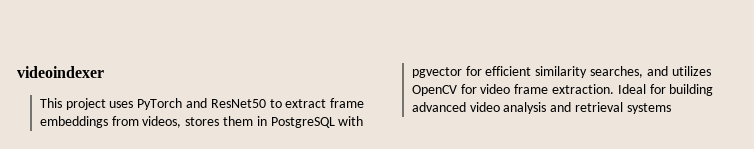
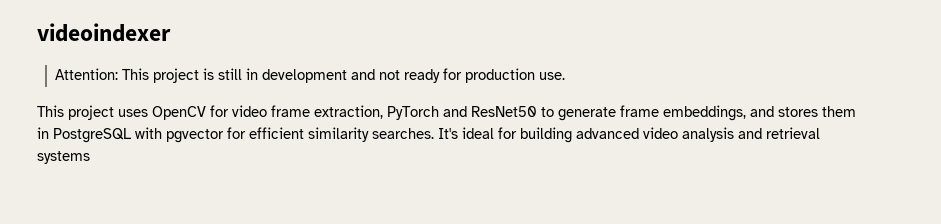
[39,98,365,110] [39,116,182,128] This project uses PyTorch and ResNet50 to extract frame embeddings from videos, -> [55,68,566,83] [37,105,774,121] Attention: This project is still in development and not ready for production use. // This project uses OpenCV for video frame extraction, PyTorch and ResNet50 to generate frame embeddings, and
[590,66,711,78] [411,84,646,96] searches, and utilizes OpenCV for video frame extraction. Ideal -> [372,127,494,139] searches. It's ideal

